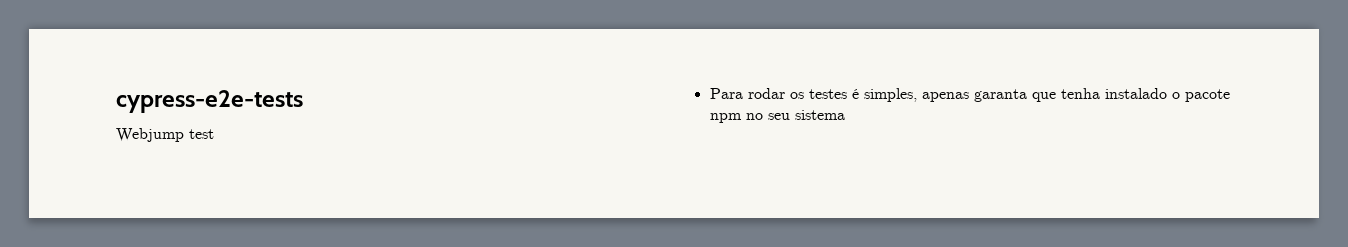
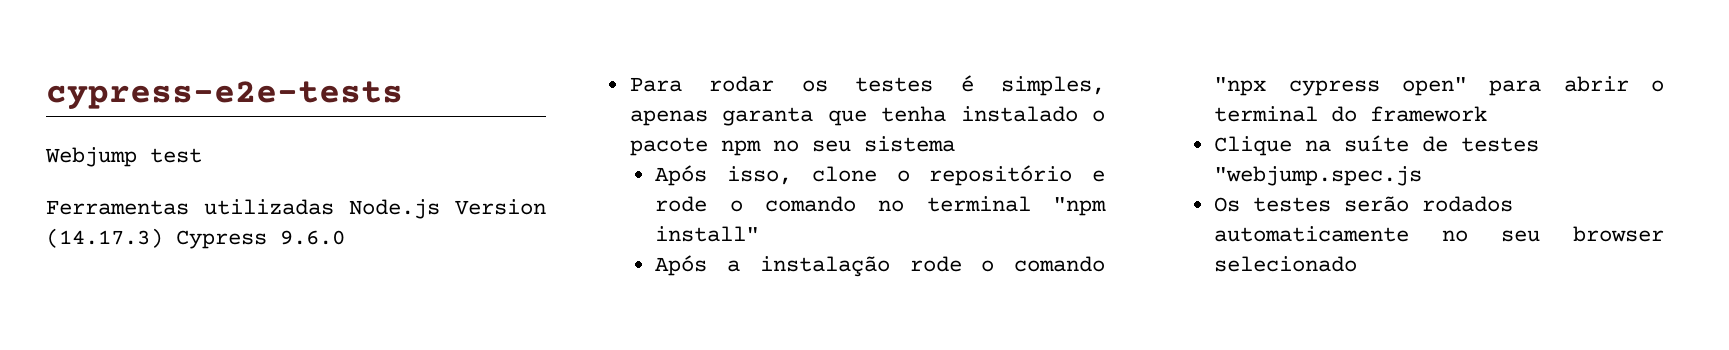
(214, 134) none -> [46,199,546,219] [46,228,345,249] // Ferramentas utilizadas Node.js Version (14.17.3) Cypress 9.6.0
(845, 115) none -> [655,165,1105,186] [655,196,1106,216] [655,226,760,242] [655,255,1105,277] [1214,76,1664,96] [1214,106,1488,122] [1214,135,1540,156] [1214,166,1423,186] [1214,196,1514,212] [1214,226,1664,242] [1214,256,1358,272] // Após isso, clone o repositório e rode o comando no terminal "npm install" // Após a instalação rode o comando "npx cypress open" para abrir o terminal do framework // Clique na suíte de testes "webjump.spec.js // Os testes serão rodados automaticamente no seu browser selecionado

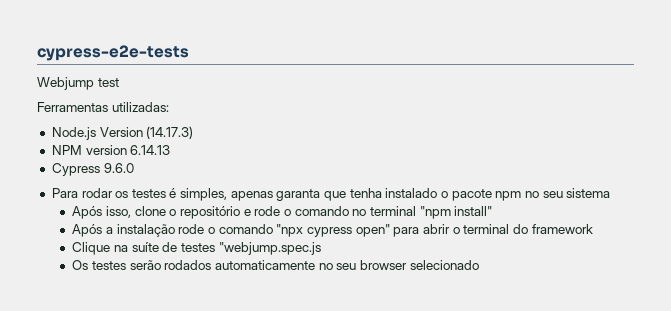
[204,199,334,215] utilizadas -> [111,102,169,112] utilizadas: //
(163, 238) none -> [51,145,171,155] // NPM version 6.14.13 //

